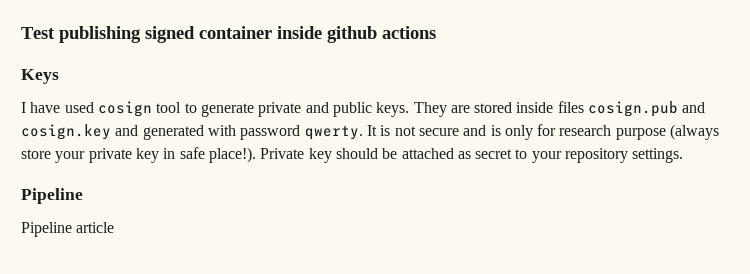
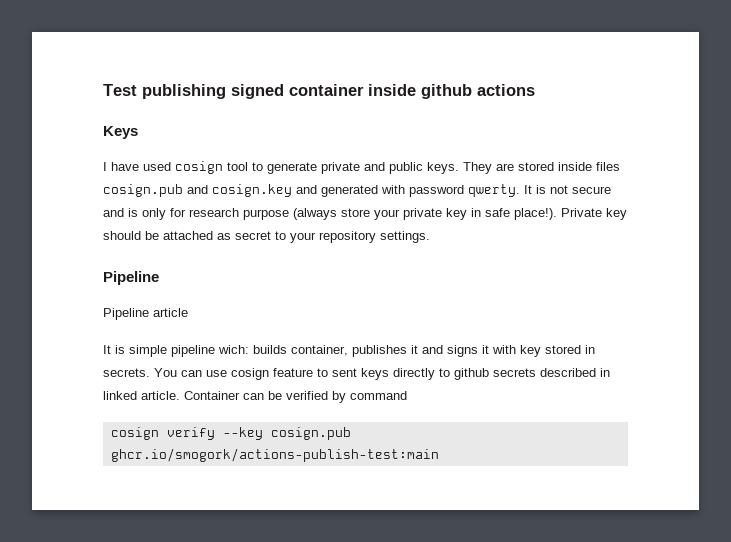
(115, 227) none -> [103,345,595,357] [103,368,610,380] [103,391,407,403] [110,427,351,440] [110,448,439,462] // It is simple pipeline wich: builds container, publishes it and signs it with key stored in secrets. You can use cosign feature to sent keys directly to github secrets described in linked article. Container can be verified by command // cosign verify --key cosign.pub ghcr.io/smogork/actions-publish-test:main

